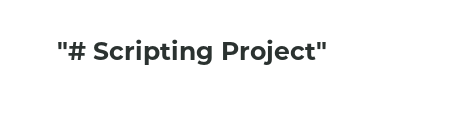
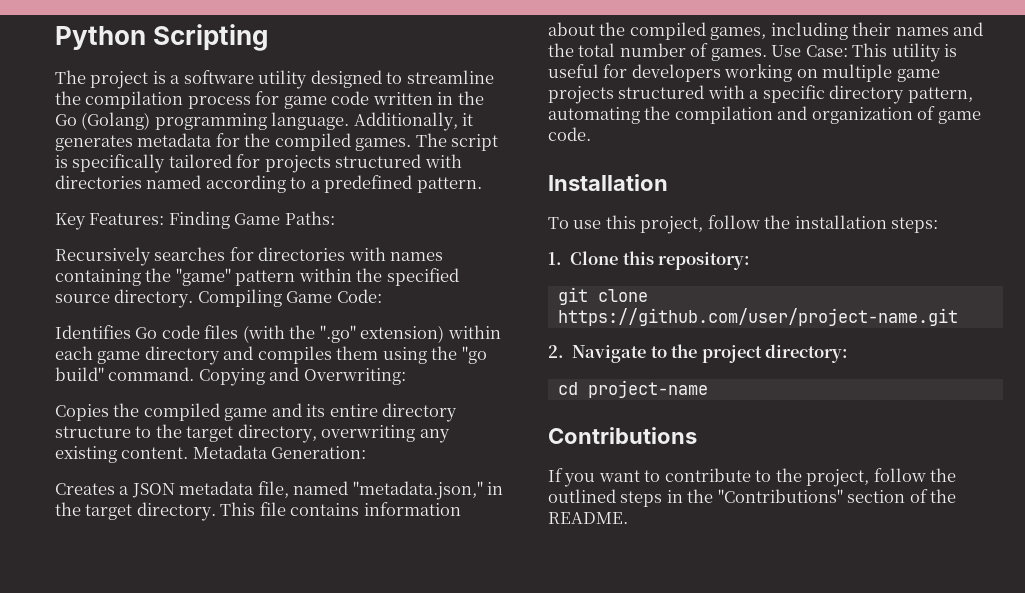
[57,42,86,60] "# -> [55,26,146,50] Python
[221,39,327,65] Project" -> [55,70,494,89] [55,91,484,109] [55,112,474,131] [55,133,499,151] [55,154,462,173] [55,175,482,193] [55,211,335,230] [55,247,444,266] [55,268,459,286] [55,289,382,308] [55,325,501,343] [55,346,487,365] [55,367,406,386] [55,403,458,422] [55,424,450,443] [55,445,367,463] [55,481,504,500] [55,502,461,521] [548,22,984,40] [548,43,958,62] [548,64,940,82] [548,85,973,104] [548,106,981,124] [548,127,591,141] [548,174,668,191] [548,215,939,234] [548,251,751,270] [557,287,648,305] [557,308,958,326] [548,344,849,363] [557,380,708,398] [548,427,697,444] [548,468,957,487] [548,489,957,507] [548,512,628,524] // The project is a software utility designed to streamline the compilation process for game code written in the Go (Golang) programming language. Additionally, it generates metadata for the compiled games. The script is specifically tailored for projects structured with directories named according to a predefined pattern. // Key Features: Finding Game Paths: // Recursively searches for directories with names containing the "game" pattern within the specified source directory. Compiling Game Code: // Identifies Go code files (with the ".go" extension) within each game directory and compiles them using the "go build" command. Copying and Overwriting: // Copies the compiled game and its entire directory structure to the target directory, overwriting any existing content. Metadata Generation: // Creates a JSON metadata file, named "metadata.json," in the target directory. This file contains information about the compiled games, including their names and the total number of games. Use Case: This utility is useful for developers working on multiple game projects structured with a specific directory pattern, automating the compilation and organization of game code. // Installation // To use this project, follow the installation steps: // 1. Clone this repository: // git clone https://github.com/user/project-name.git // 2. Navigate to the project directory: // cd project-name // Contributions // If you want to contribute to the project, follow the outlined steps in the "Contributions" section of the README.

